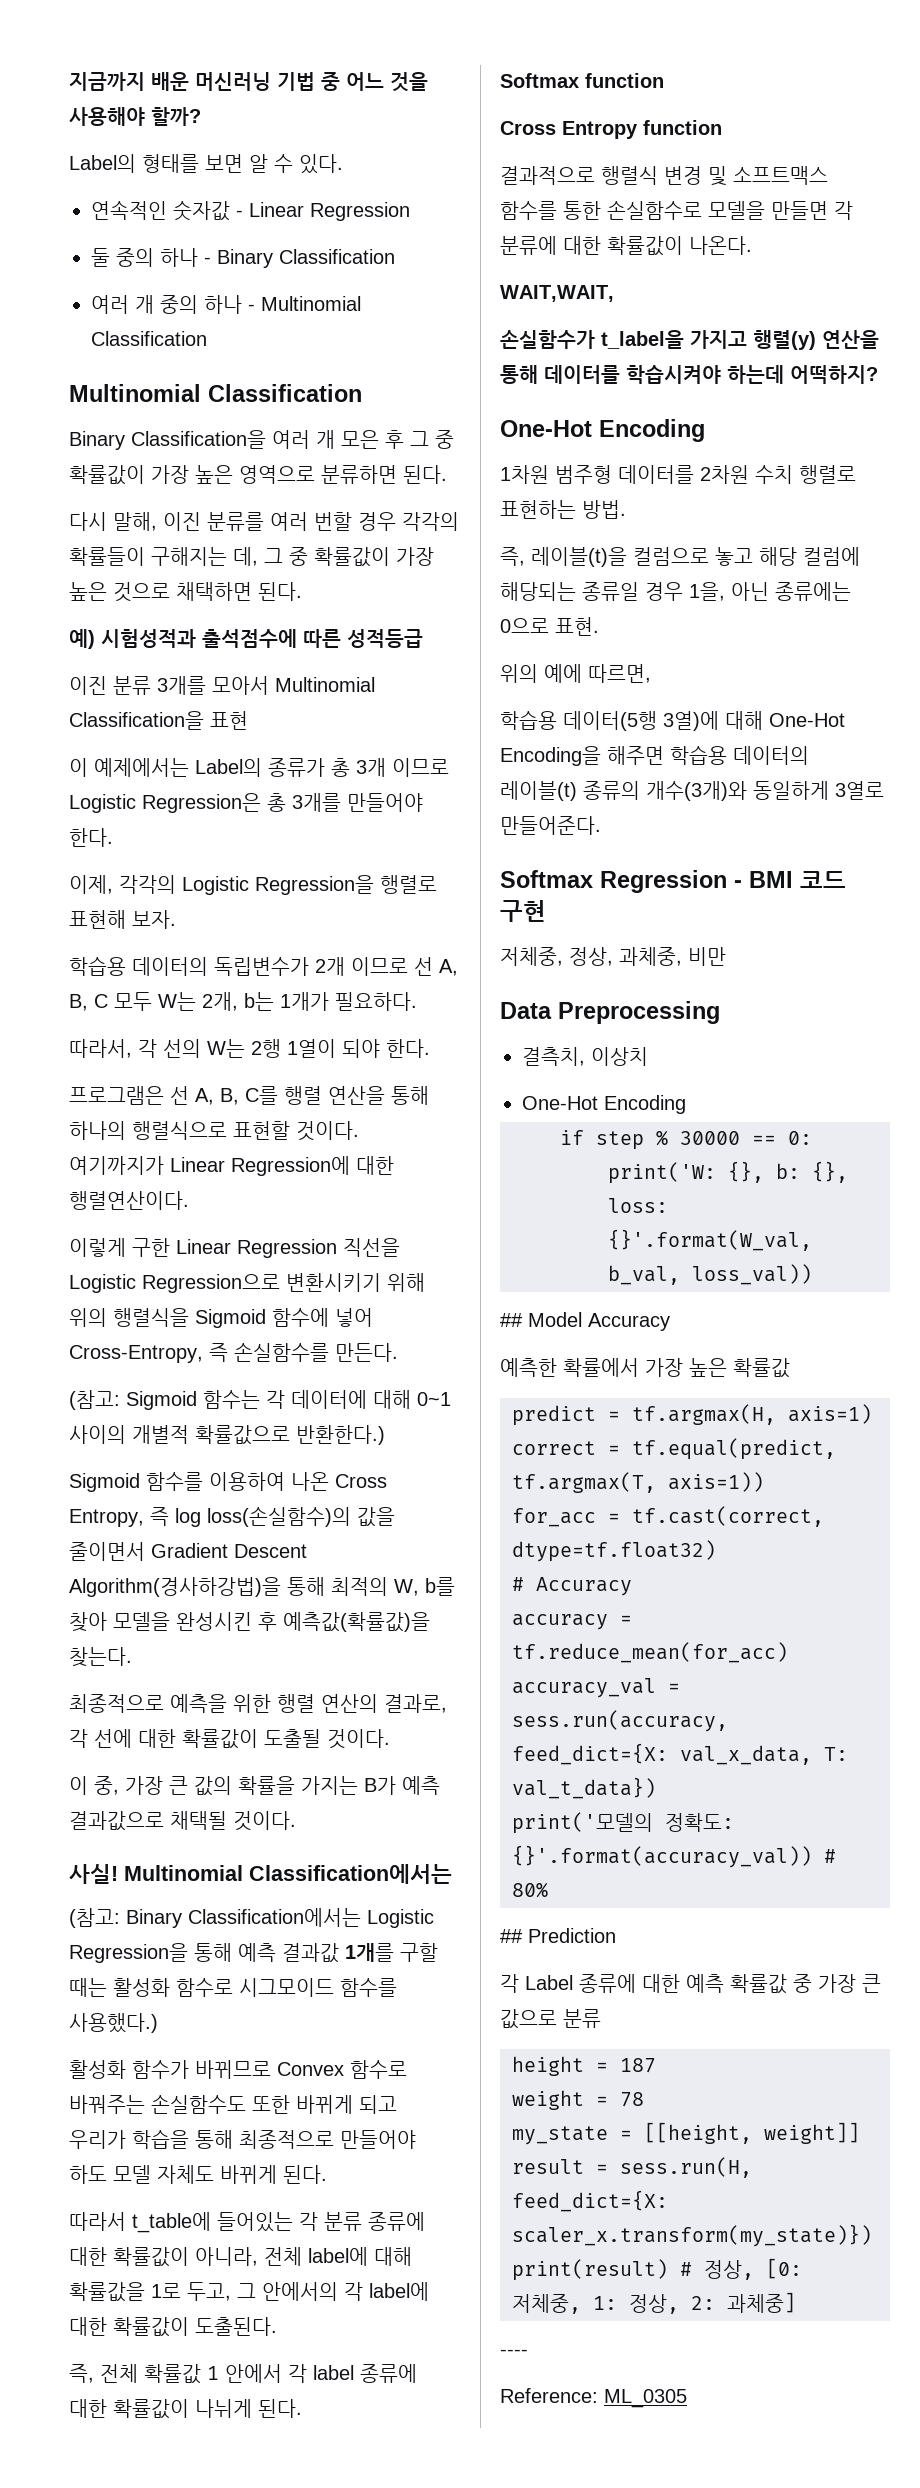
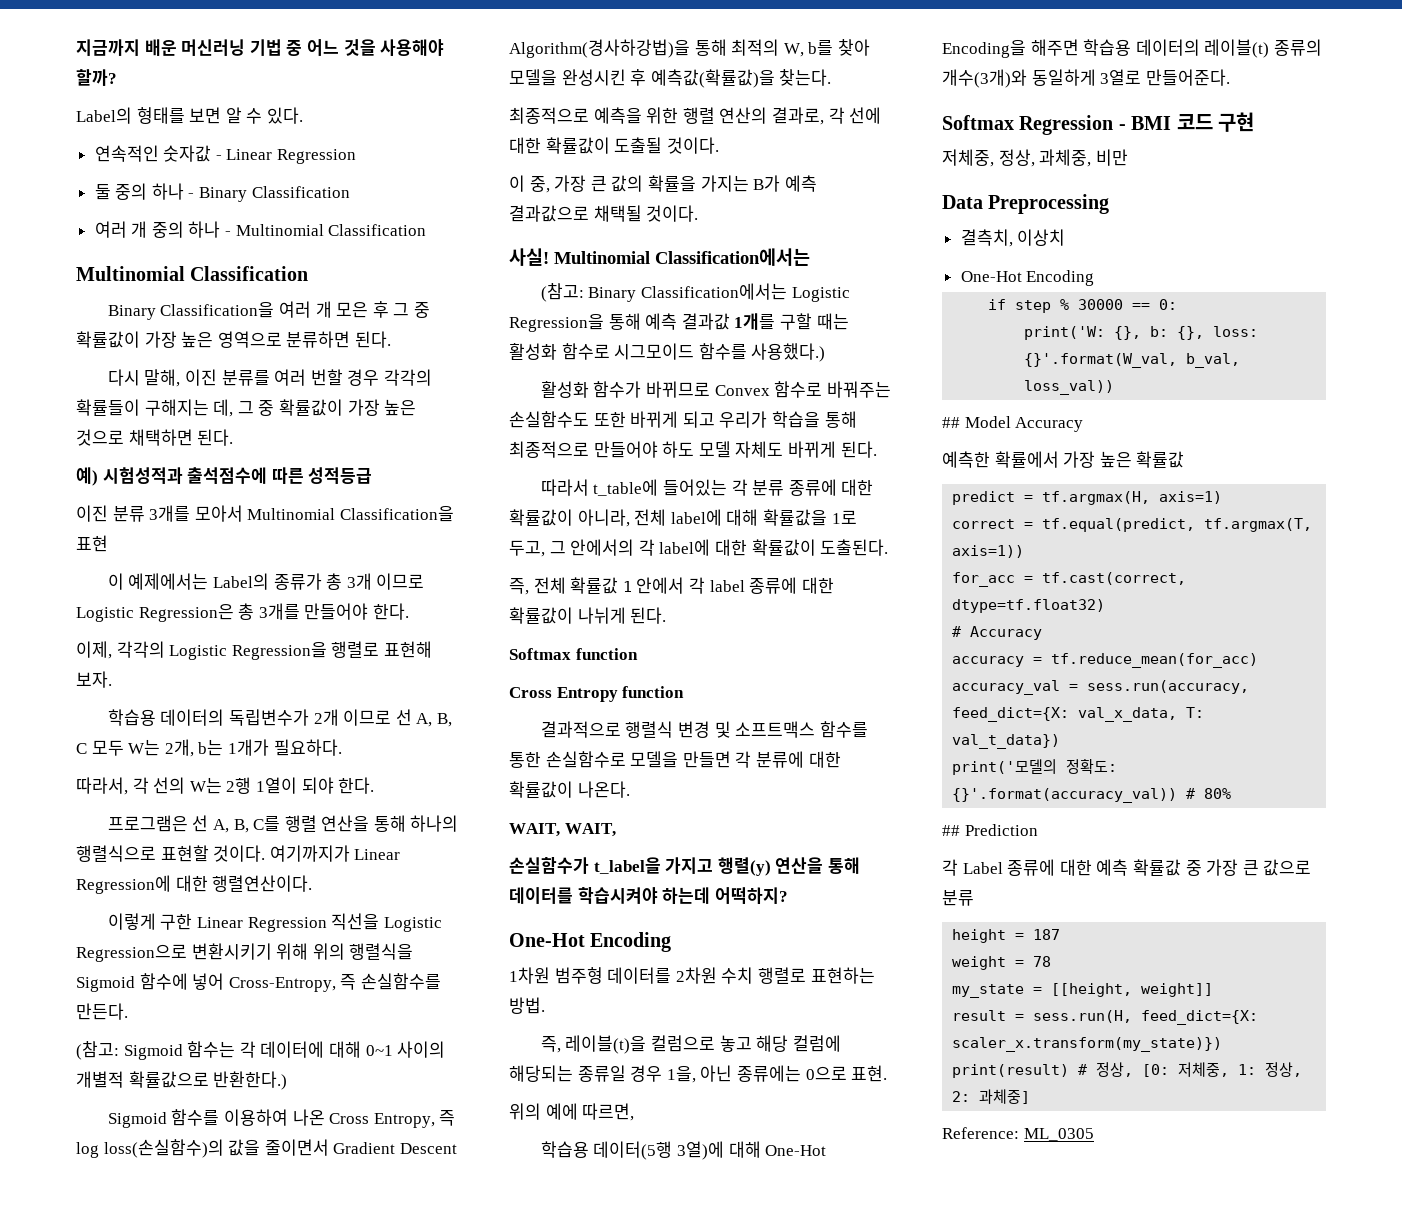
[500,285,614,302] WAIT,WAIT, -> [509,823,616,837] WAIT, WAIT,
[500,2349,528,2356] // ---- -> (1031, 1096) none

